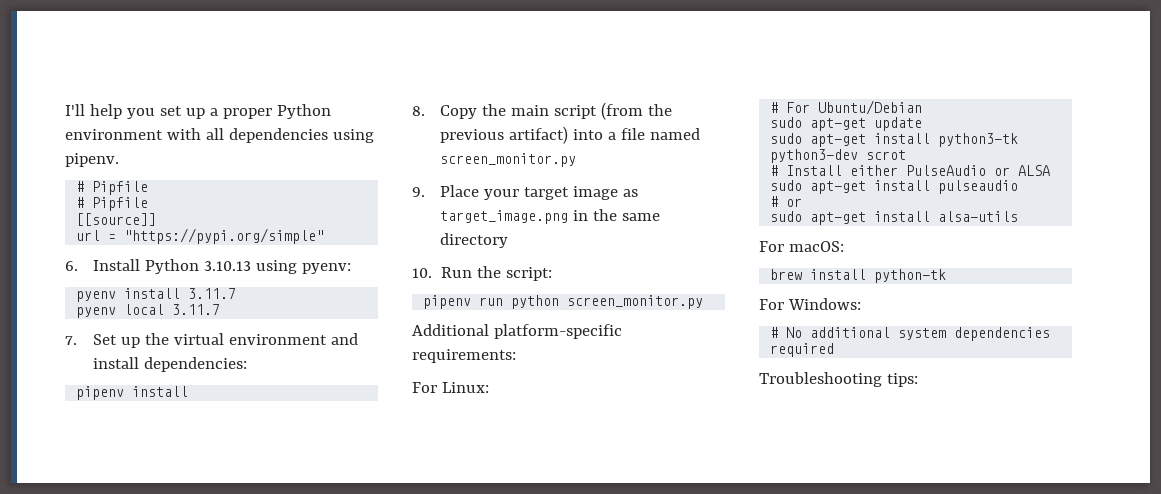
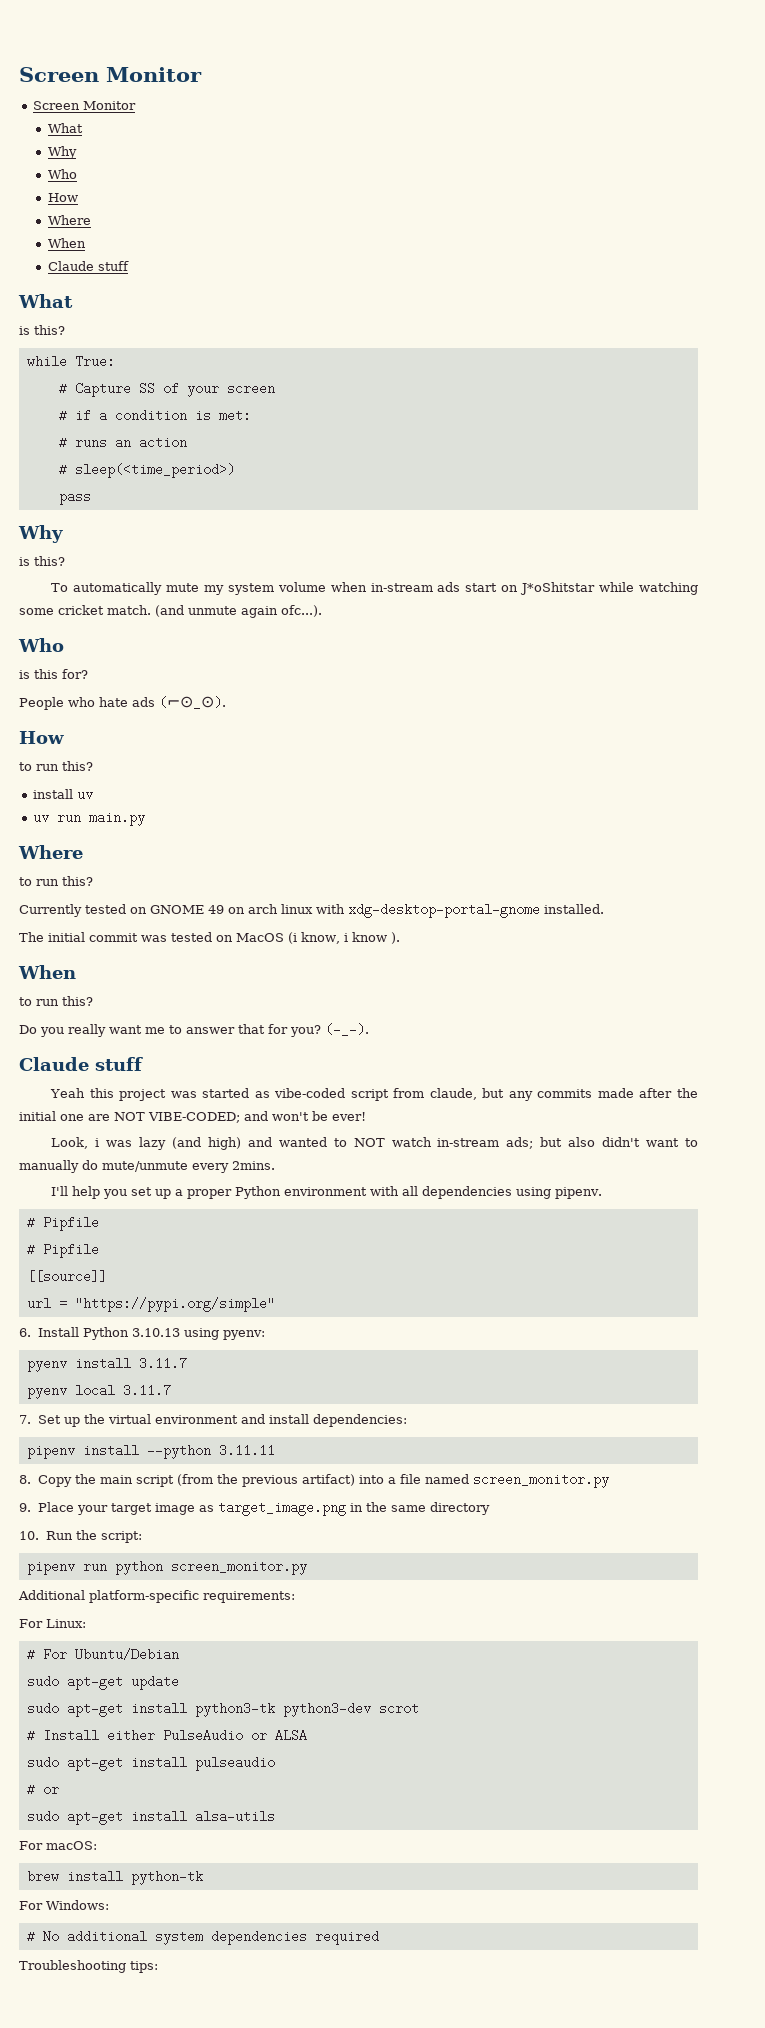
(65, 110) none -> [19,67,202,82] [33,101,137,110] [47,123,83,133] [47,146,77,159] [47,169,77,179] [47,193,78,202] [47,215,91,225] [47,238,86,248] [47,261,129,271] [18,294,73,308] [19,325,65,335] [26,355,115,368] [58,382,275,397] [58,409,251,422] [58,436,187,449] [58,463,235,478] [58,490,91,505] [18,525,63,543] [19,556,65,566] [51,582,698,595] [19,605,322,618] [18,638,64,652] [19,669,88,679] [19,696,226,710] [19,731,64,744] [19,761,93,771] [33,789,94,799] [33,811,146,826] [18,845,83,859] [19,876,93,886] [19,903,604,918] [19,932,400,944] [18,965,76,979] [19,996,93,1006] [19,1023,369,1037] [19,1057,143,1071] [50,1088,698,1101] [19,1111,366,1123] [51,1137,698,1150] [19,1160,275,1173] Screen Monitor // Screen Monitor // What // Why // Who // How // Where // When // Claude stuff // What // is this? // while True: // # Capture SS of your screen // # if a condition is met: // # runs an action // # sleep(<time_period>) // pass // Why // is this? // To automatically mute my system volume when in-stream ads start on J*oShitstar while watching some cricket match. (and unmute again ofc...). // Who // is this for? // People who hate ads (⌐⊙_⊙). // How // to run this? // install uv // uv run main.py // Where // to run this? // Currently tested on GNOME 49 on arch linux with xdg-desktop-portal-gnome installed. // The initial commit was tested on MacOS (i know, i know ). // When // to run this? // Do you really want me to answer that for you? (-_-). // Claude stuff // Yeah this project was started as vibe-coded script from claude, but any commits made after the initial one are NOT VIBE-CODED; and won't be ever! // Look, i was lazy (and high) and wanted to NOT watch in-stream ads; but also didn't want to manually do mute/unmute every 2mins. //
(189, 391) none -> [146,1444,275,1459] --python 3.11.11

